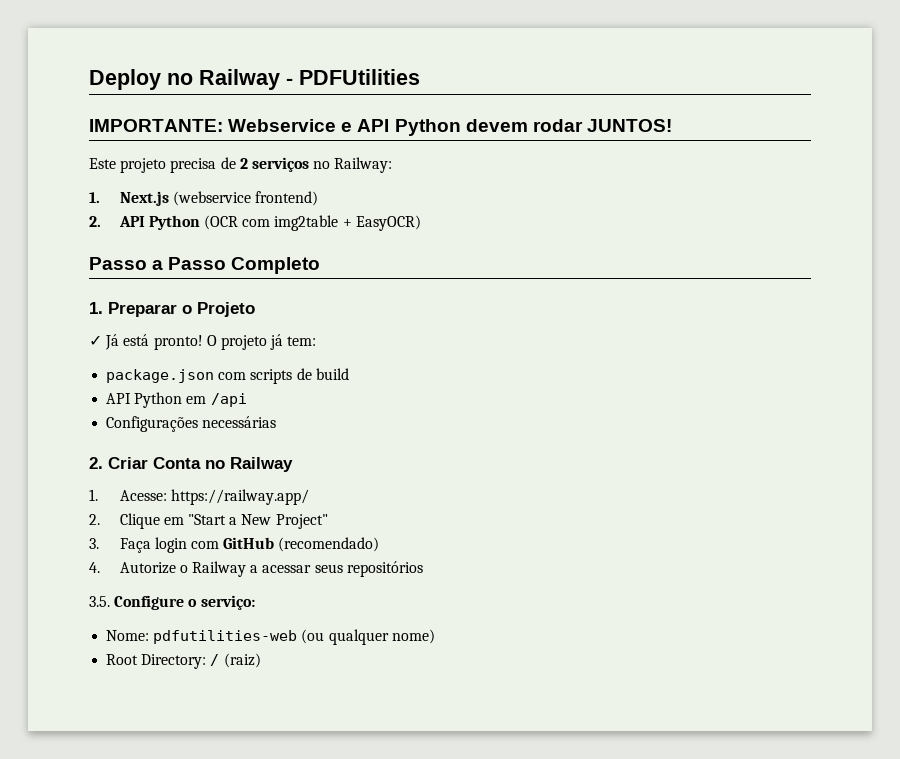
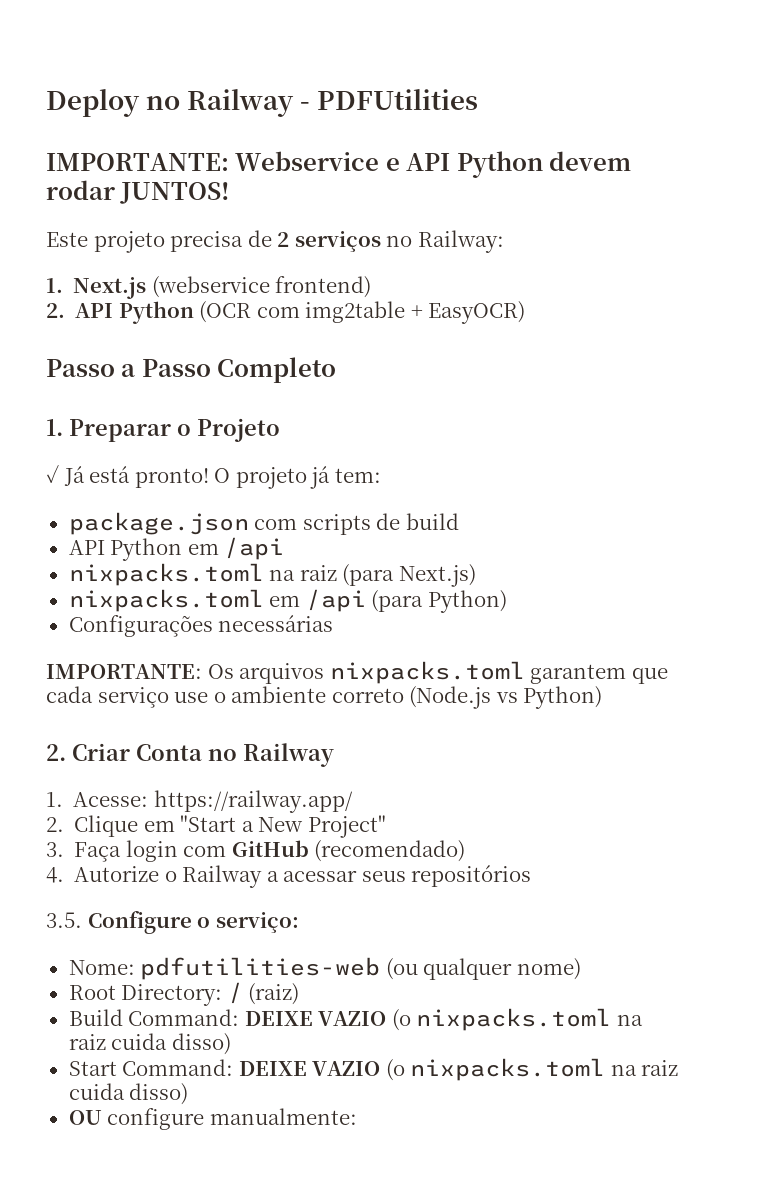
[106,416,277,432] Configurações necessárias -> [68,563,476,587] [68,589,507,613] [68,615,334,637] [46,661,668,684] [46,686,603,709] nixpacks.toml na raiz (para Next.js) // nixpacks.toml em /api (para Python) // Configurações necessárias // IMPORTANTE: Os arquivos nixpacks.toml garantem que cada serviço use o ambiente correto (Node.js vs Python)
(261, 660) none -> [68,1008,643,1031] [68,1033,231,1055] [68,1058,679,1081] [68,1083,189,1105] [68,1108,357,1130] // Build Command: DEIXE VAZIO (o nixpacks.toml na raiz cuida disso) // Start Command: DEIXE VAZIO (o nixpacks.toml na raiz cuida disso) // OU configure manualmente:

